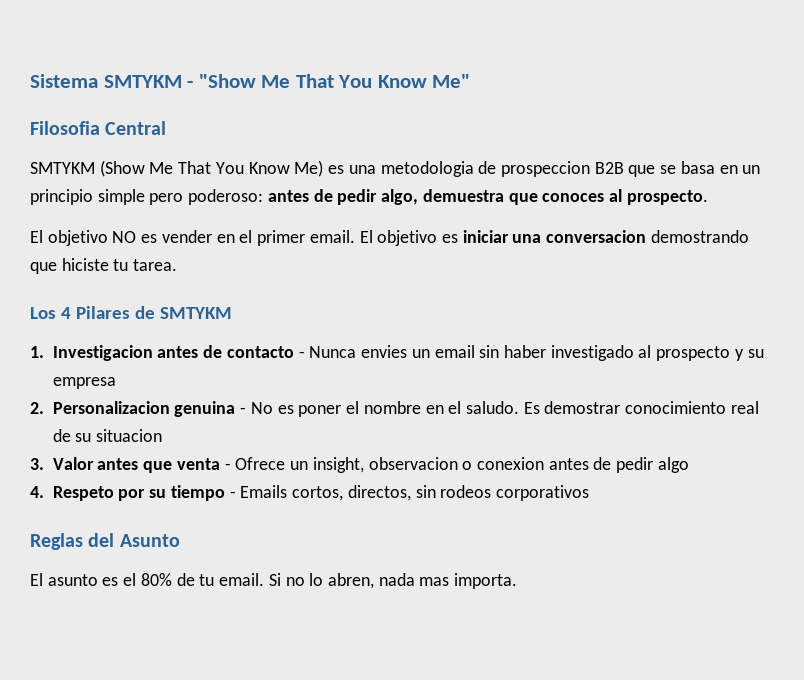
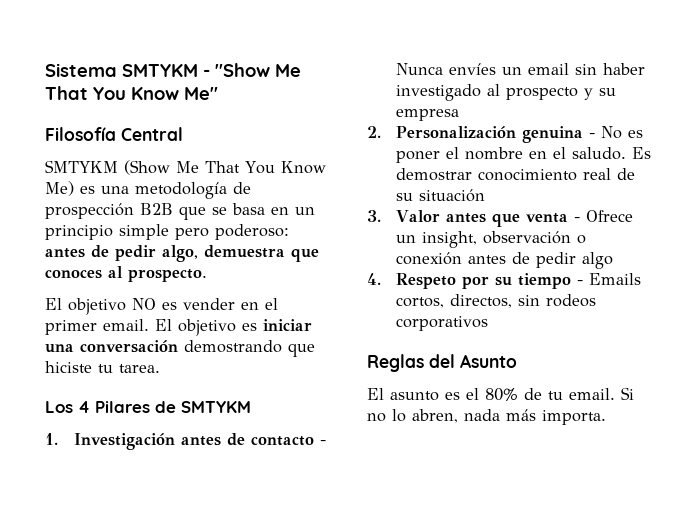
[30,121,100,135] Filosofia -> [45,127,116,141] Filosofía
[380,161,590,177] metodologia de prospeccion -> [135,182,251,199] [45,203,134,219] metodología de prospección
[546,230,647,243] conversacion -> [80,340,178,353] conversación
[52,345,153,361] Investigacion -> [74,433,176,450] Investigación
[361,345,408,358] envies -> [449,63,497,75] envíes
[52,401,170,414] Personalizacion -> [396,126,517,139] Personalización
[96,429,163,442] situacion -> [419,189,486,202] situación
[368,457,544,470] observacion o conexion -> [483,231,587,244] [396,252,463,265] observación o conexión
[419,577,450,586] mas -> [506,409,536,421] más

